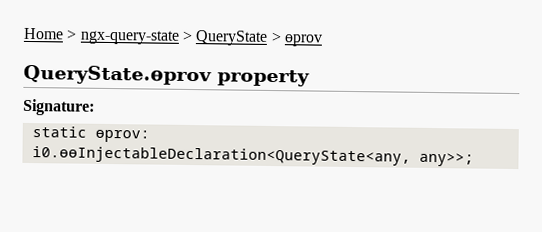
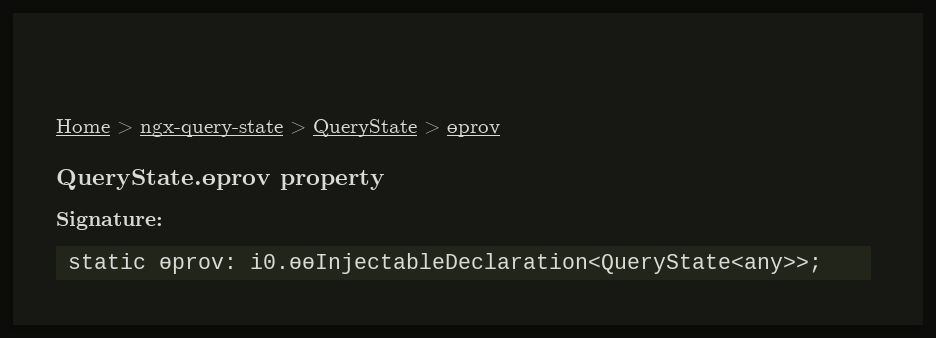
[31,146,474,167] i0.ɵɵInjectableDeclaration<QueryState<any, any>>; -> [250,253,823,274] i0.ɵɵInjectableDeclaration<QueryState<any>>;

